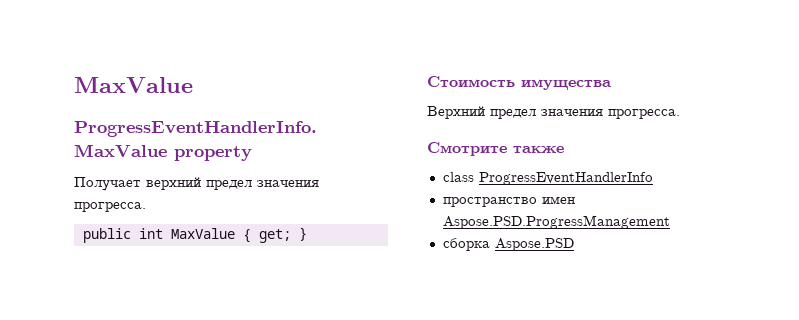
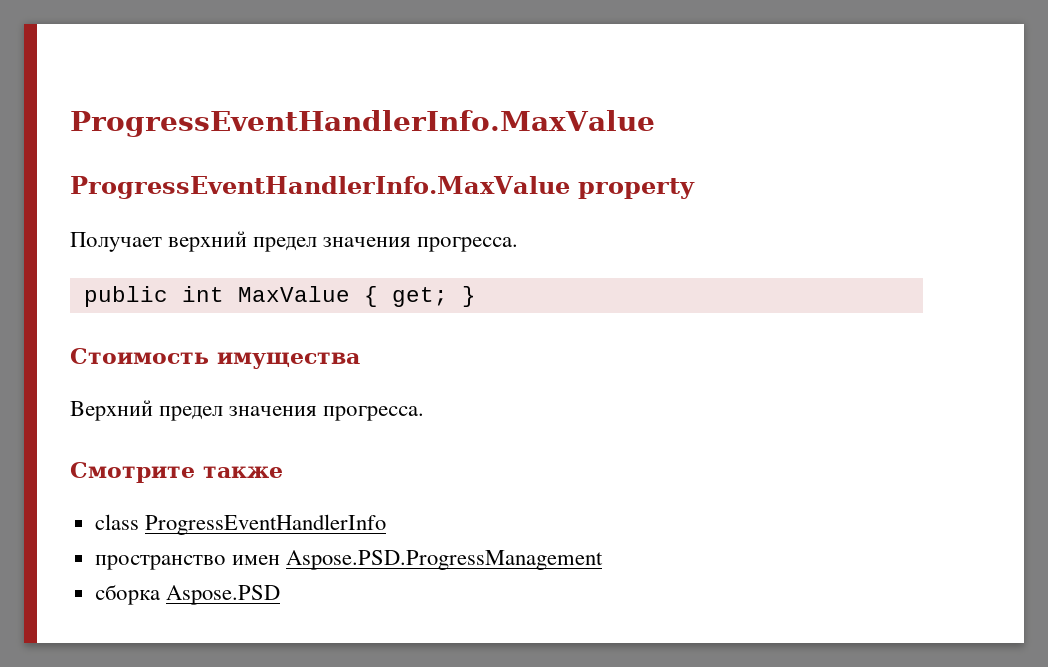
[74,77,193,93] MaxValue -> [70,110,655,137] ProgressEventHandlerInfo.MaxValue

